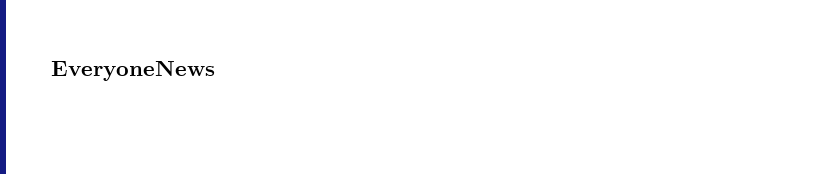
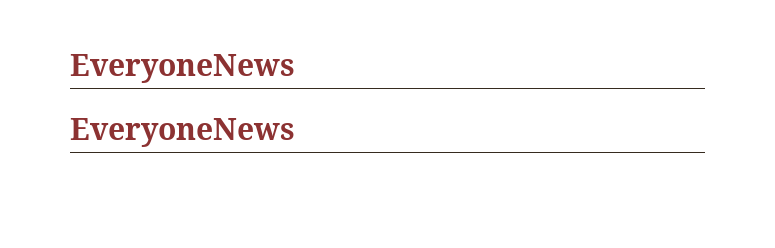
[51,61,215,81] EveryoneNews -> [70,54,295,83] [70,118,295,147] EveryoneNews // EveryoneNews

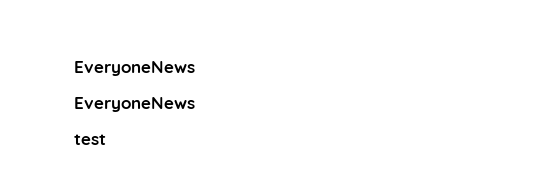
(295, 132) none -> [74,134,106,145] // test

